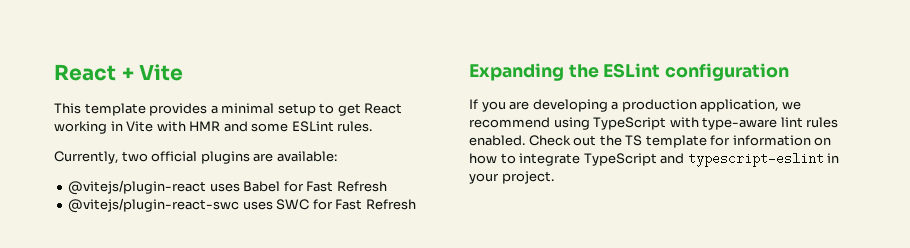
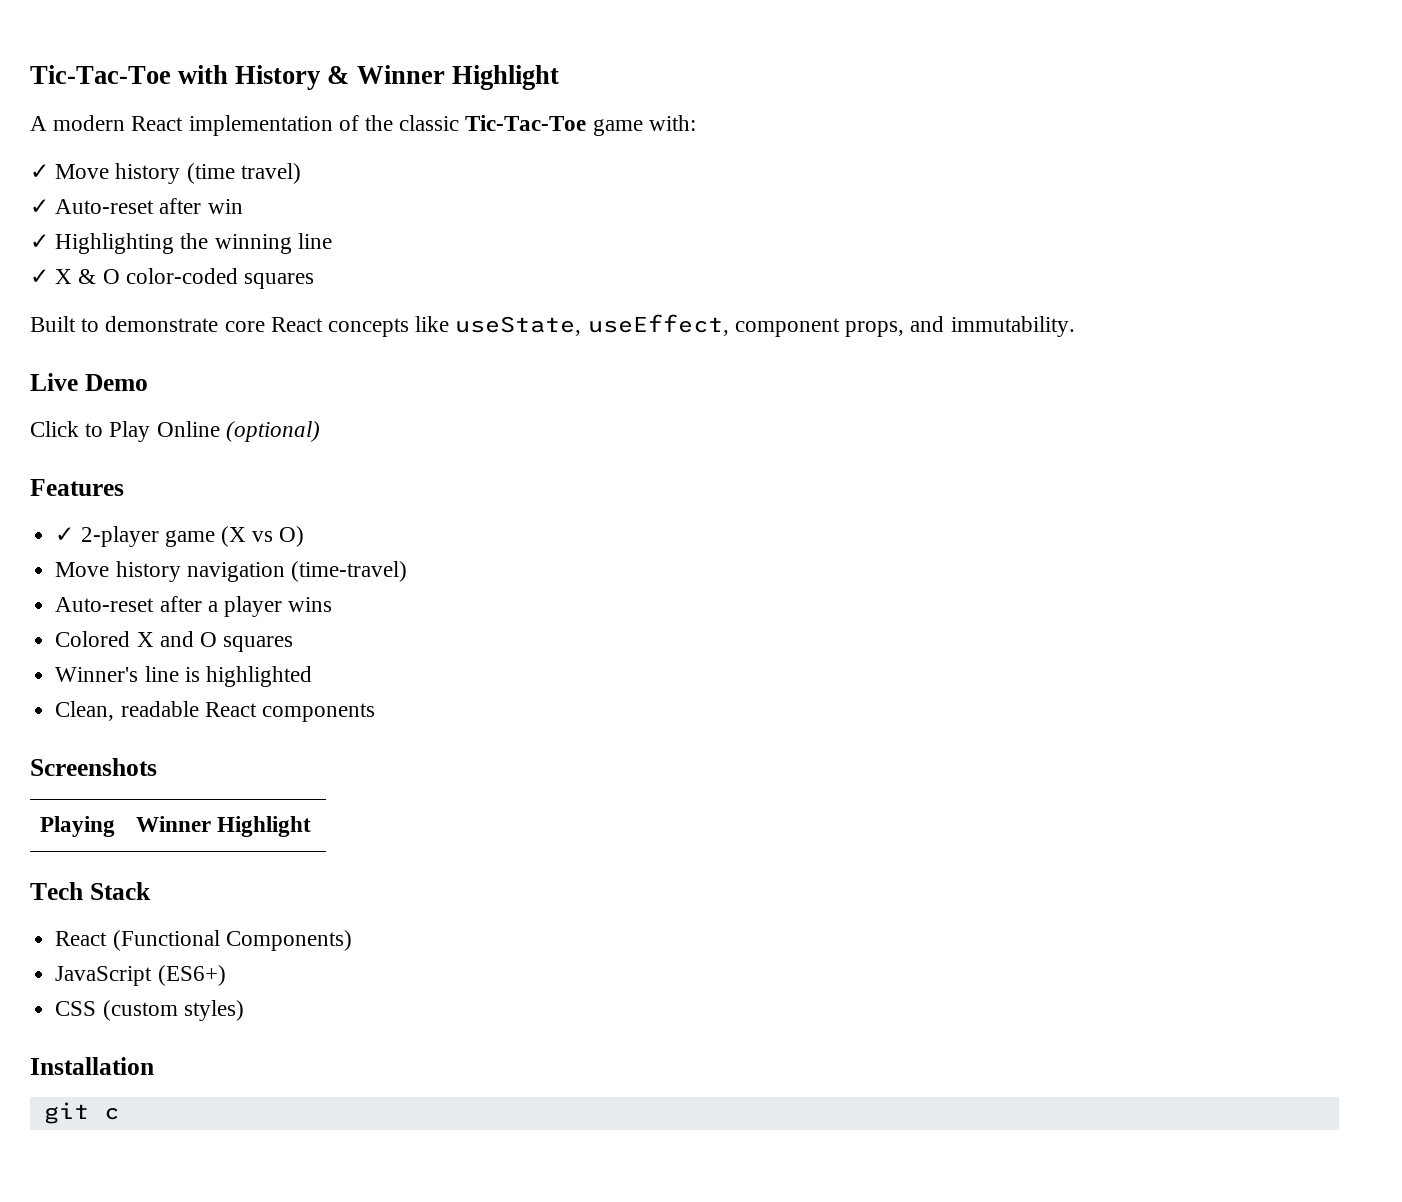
[54,64,184,81] [54,103,403,116] [54,121,373,134] [54,151,337,164] [68,180,387,195] [68,198,416,213] [469,63,790,81] [469,99,801,112] [469,117,839,130] [469,135,832,148] [469,152,840,167] [469,171,554,184] React + Vite // This template provides a minimal setup to get React working in Vite with HMR and some ESLint rules. // Currently, two official plugins are available: // @vitejs/plugin-react uses Babel for Fast Refresh // @vitejs/plugin-react-swc uses SWC for Fast Refresh // Expanding the ESLint configuration // If you are developing a production application, we recommend using TypeScript with type-aware lint rules enabled. Check out the TS template for information on how to integrate TypeScript and typescript-eslint in your project. -> [30,65,559,90] [30,115,696,136] [30,163,301,184] [30,198,243,214] [30,233,332,254] [30,268,315,289] [30,314,1075,337] [30,373,148,391] [30,421,320,442] [30,479,124,496] [55,526,305,547] [55,561,407,582] [55,596,333,617] [55,631,294,652] [55,666,312,687] [55,701,375,722] [30,758,157,776] [40,816,116,837] [136,816,312,837] [30,882,151,900] [55,930,352,951] [55,965,226,986] [55,1000,244,1021] [30,1057,154,1075] [43,1102,119,1124] Tic-Tac-Toe with History & Winner Highlight // A modern React implementation of the classic Tic-Tac-Toe game with: // ✓ Move history (time travel) // ✓ Auto-reset after win // ✓ Highlighting the winning line // ✓ X & O color-coded squares // Built to demonstrate core React concepts like useState, useEffect, component props, and immutability. // Live Demo // Click to Play Online (optional) // Features // ✓ 2-player game (X vs O) // Move history navigation (time-travel) // Auto-reset after a player wins // Colored X and O squares // Winner's line is highlighted // Clean, readable React components // Screenshots // Playing | Winner Highlight // Tech Stack // React (Functional Components) // JavaScript (ES6+) // CSS (custom styles) // Installation // git c

